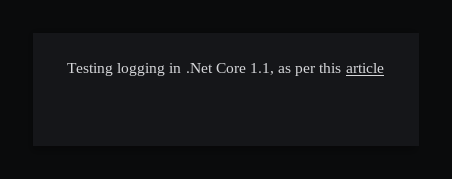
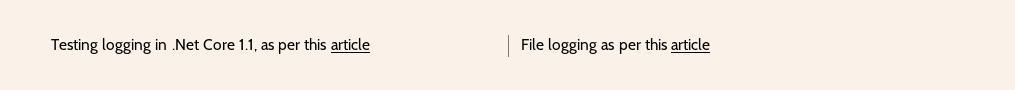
(384, 68) none -> [521,38,710,54] // File logging as per this article

